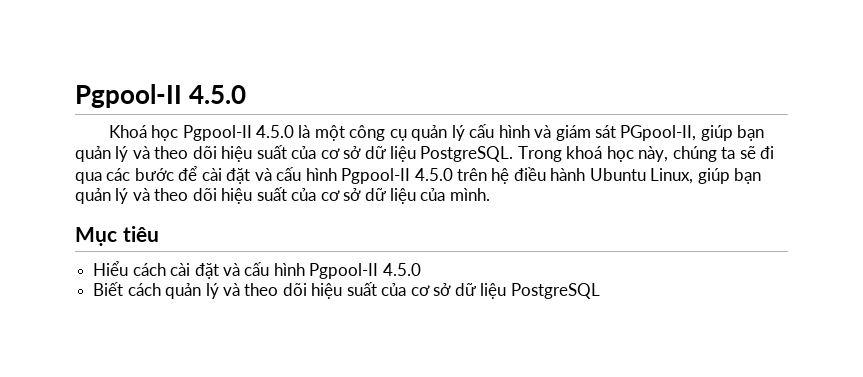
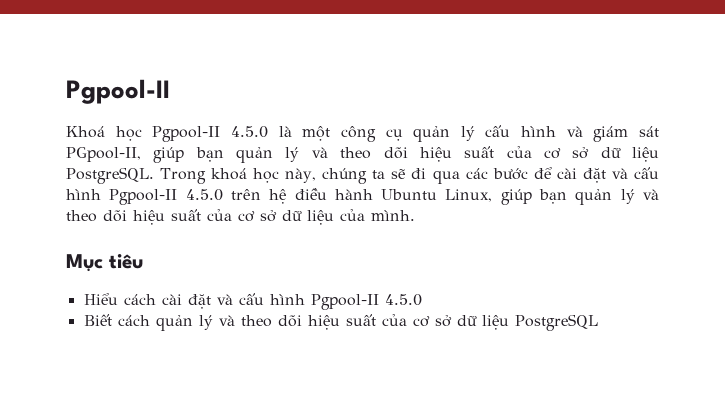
[75,84,247,108] Pgpool-II 4.5.0 -> [66,79,170,104] Pgpool-II

